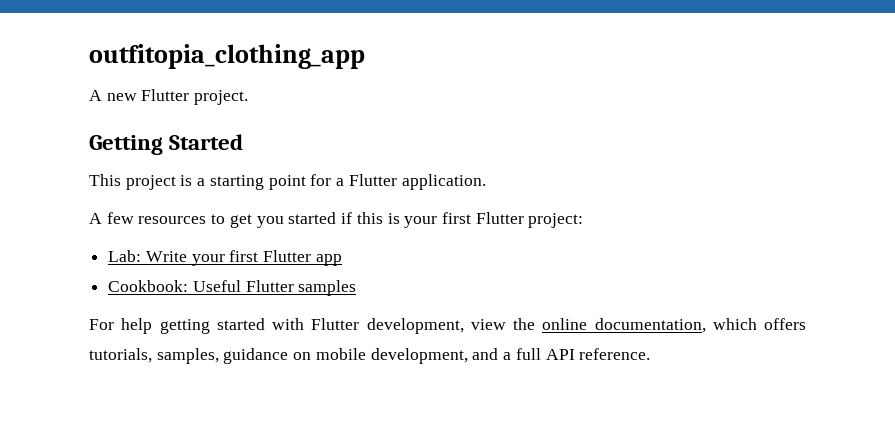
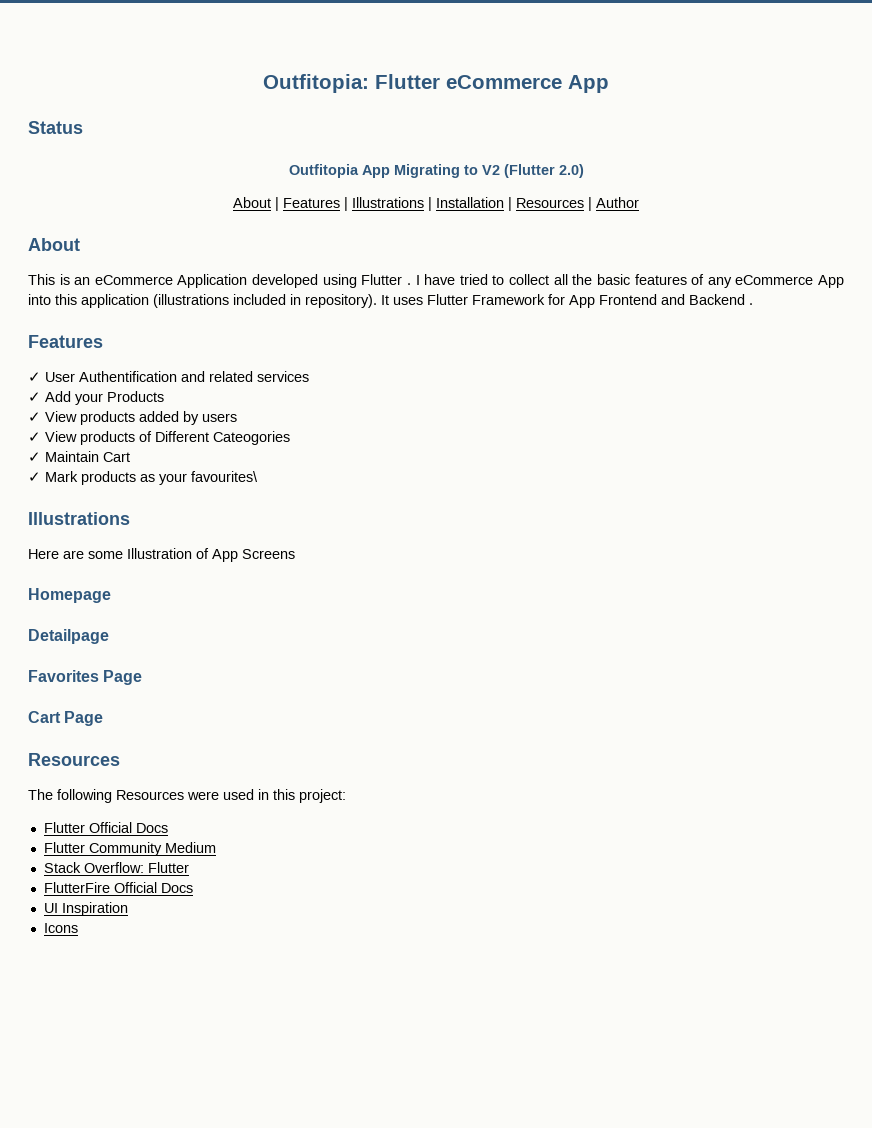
[89,44,365,69] [89,89,249,105] [89,134,244,155] [89,174,486,190] [89,212,584,228] [108,250,342,266] [108,280,357,296] [89,318,806,334] [89,348,651,364] outfitopia_clothing_app // A new Flutter project. // Getting Started // This project is a starting point for a Flutter application. // A few resources to get you started if this is your first Flutter project: // Lab: Write your first Flutter app // Cookbook: Useful Flutter samples // For help getting started with Flutter development, view the online documentation, which offers tutorials, samples, guidance on mobile development, and a full API reference. -> [263,74,609,93] [28,121,83,134] [288,164,584,178] [233,197,639,211] [28,238,80,251] [28,274,844,288] [28,294,753,308] [28,335,103,348] [28,371,309,382] [28,391,164,405] [28,411,237,425] [28,431,290,445] [28,451,130,462] [28,471,258,485] [28,512,130,525] [28,548,295,562] [28,588,111,603] [28,629,109,644] [28,670,143,685] [28,711,104,726] [28,753,120,766] [28,789,346,803] [43,822,168,833] [43,842,216,856] [43,862,189,873] [43,882,193,893] [43,902,128,916] [43,923,78,933] Outfitopia: Flutter eCommerce App // Status // Outfitopia App Migrating to V2 (Flutter 2.0) // About | Features | Illustrations | Installation | Resources | Author // About // This is an eCommerce Application developed using Flutter . I have tried to collect all the basic features of any eCommerce App into this application (illustrations included in repository). It uses Flutter Framework for App Frontend and Backend . // Features // ✓ User Authentification and related services // ✓ Add your Products // ✓ View products added by users // ✓ View products of Different Cateogories // ✓ Maintain Cart // ✓ Mark products as your favourites\ // Illustrations // Here are some Illustration of App Screens // Homepage // Detailpage // Favorites Page // Cart Page // Resources // The following Resources were used in this project: // Flutter Official Docs // Flutter Community Medium // Stack Overflow: Flutter // FlutterFire Official Docs // UI Inspiration // Icons

